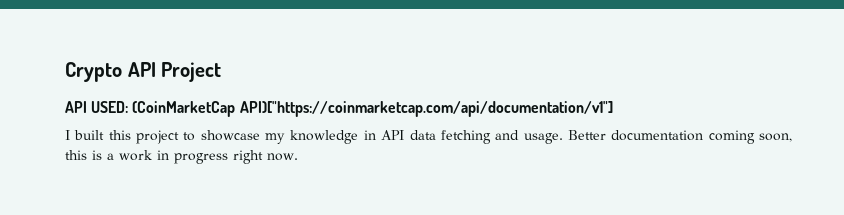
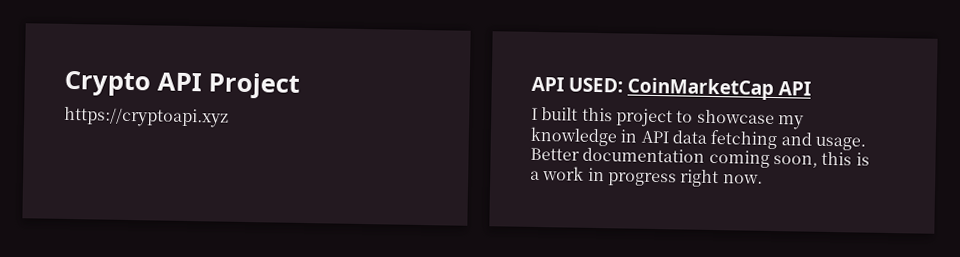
(222, 72) none -> [64,106,229,128] // https://cryptoapi.xyz
[132,101,613,117] (CoinMarketCap API)["https://coinmarketcap.com/api/documentation/v1"] -> [627,77,812,101] CoinMarketCap API

